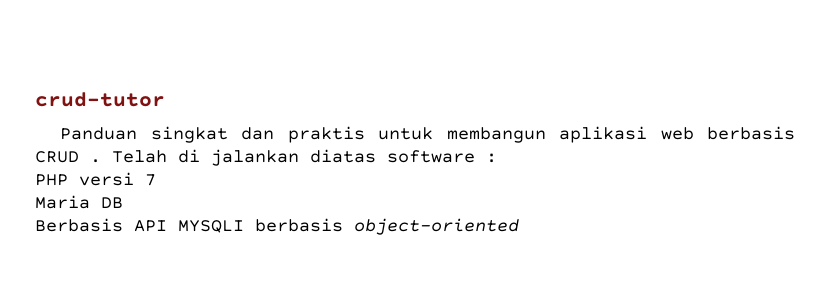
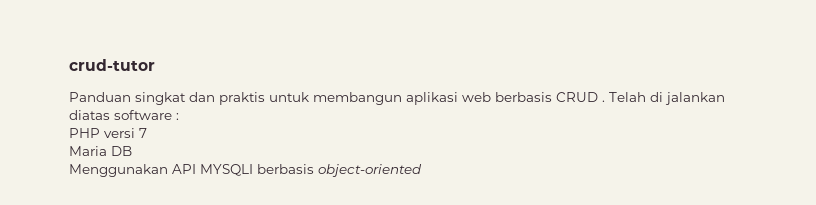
[35,218,123,232] Berbasis -> [69,164,168,177] Menggunakan

